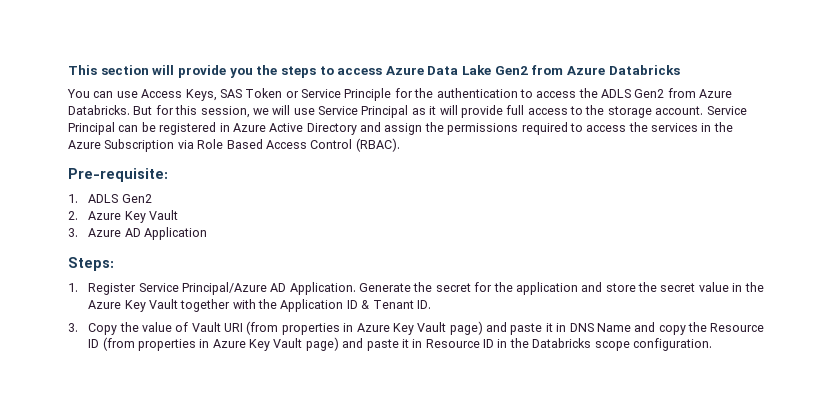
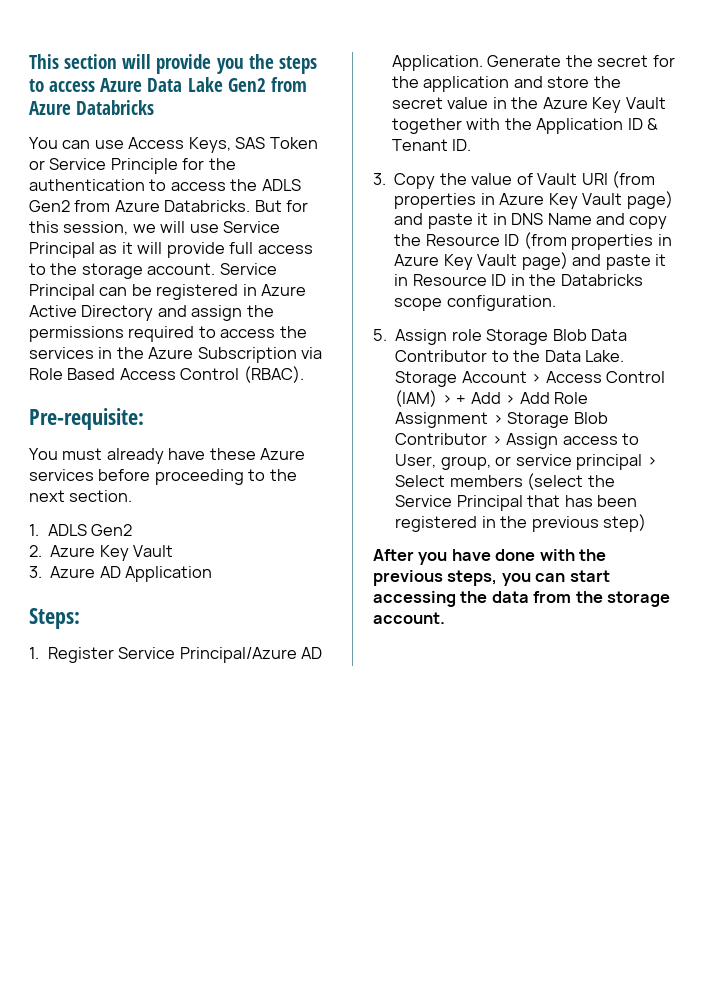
(168, 175) none -> [29,448,306,464] [29,469,297,485] [29,490,133,502] // You must already have these Azure services before proceeding to the next section.
(712, 344) none -> [373,329,628,345] [395,350,625,362] [395,371,666,387] [395,390,588,407] [395,412,608,428] [395,433,640,449] [395,454,657,470] [395,473,615,490] [395,495,638,511] [395,514,647,532] [373,549,607,565] [373,570,610,586] [373,591,671,607] [373,612,445,624] // 5. Assign role Storage Blob Data Contributor to the Data Lake. Storage Account > Access Control (IAM) > + Add > Add Role Assignment > Storage Blob Contributor > Assign access to User, group, or service principal > Select members (select the Service Principal that has been registered in the previous step) // After you have done with the previous steps, you can start accessing the data from the storage account.

